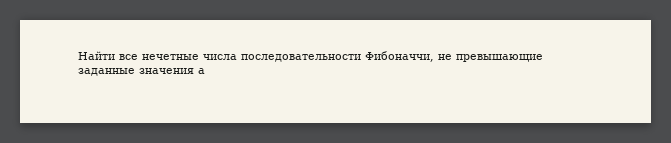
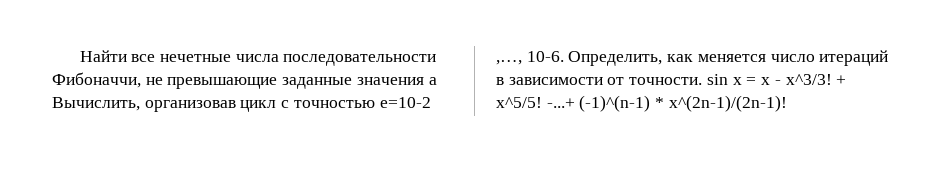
(205, 71) none -> [52,97,431,112] [496,50,889,66] [496,74,847,85] [496,95,787,112] Вычислить, организовав цикл с точностью e=10-2 ,…, 10-6. Определить, как меняется число итераций в зависимости от точности. sin x = x - x^3/3! + x^5/5! -...+ (-1)^(n-1) * x^(2n-1)/(2n-1)!

